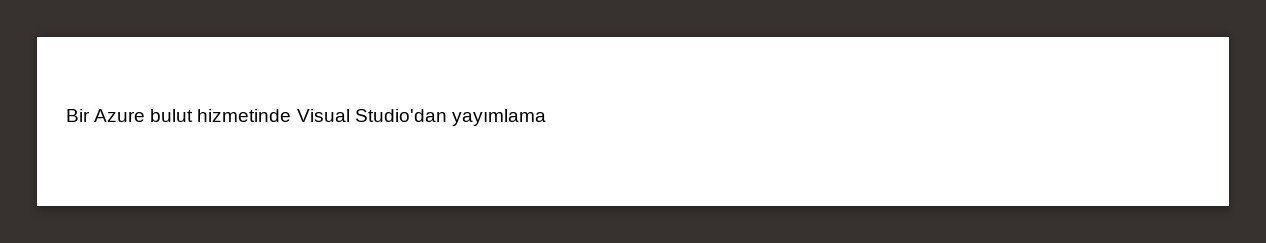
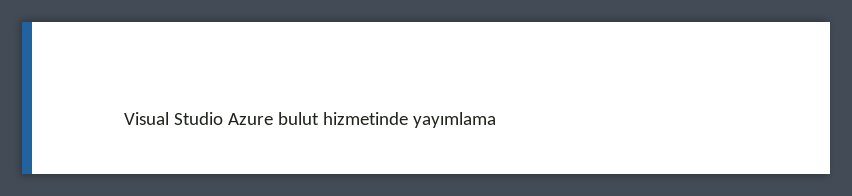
[66,109,90,122] Bir -> [124,112,223,125] Visual Studio
[296,109,447,122] Visual Studio'dan -> (408, 118) none

